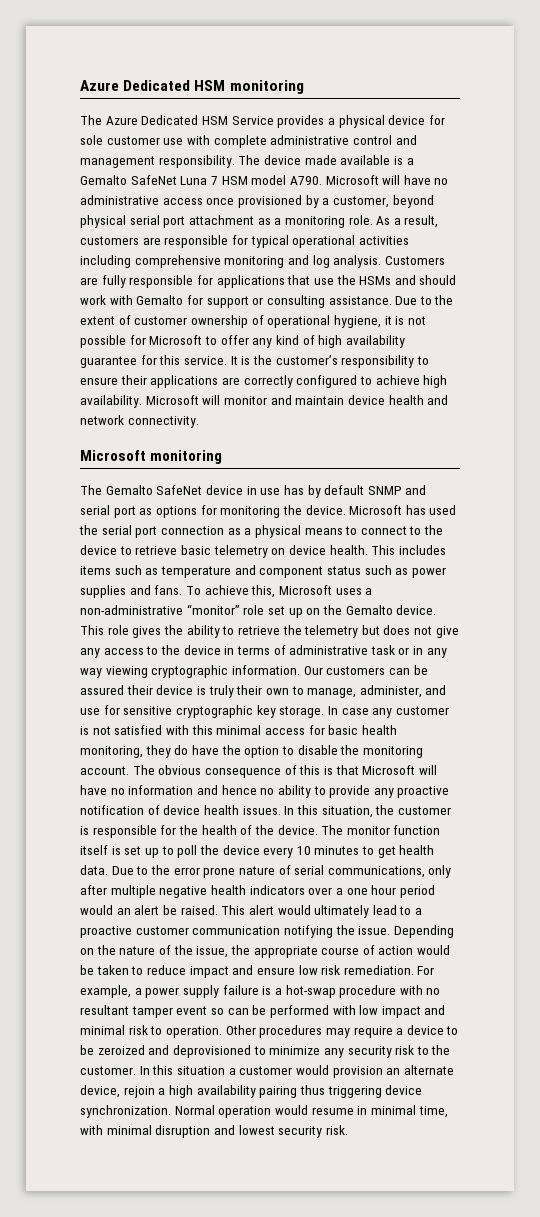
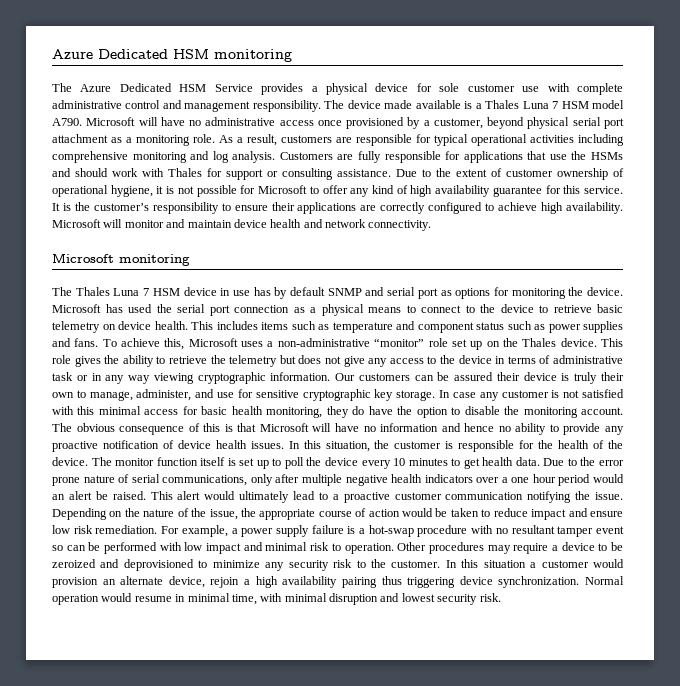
[80,175,177,185] Gemalto SafeNet -> [485,100,520,109] Thales
[136,295,184,305] Gemalto -> [168,168,202,177] Thales
[105,485,203,495] Gemalto SafeNet -> [75,287,180,296] Thales Luna 7 HSM
[345,605,393,615] Gemalto -> [522,338,557,347] Thales

